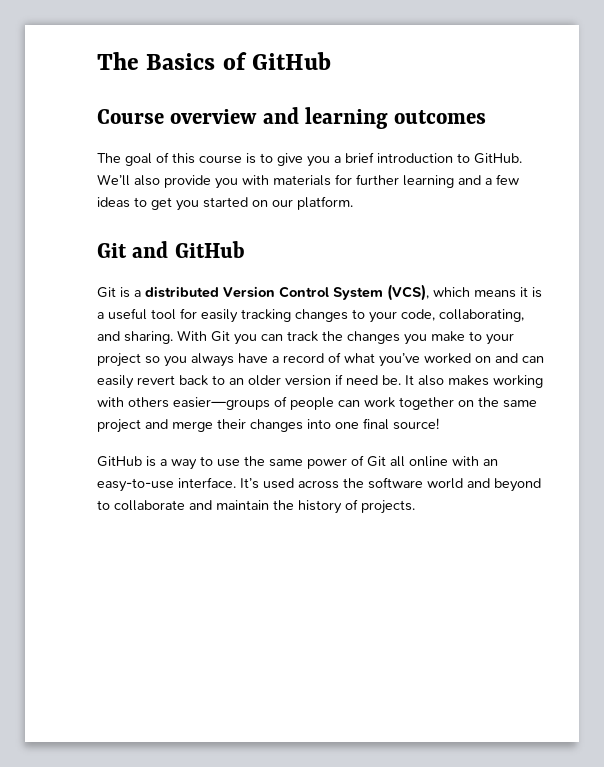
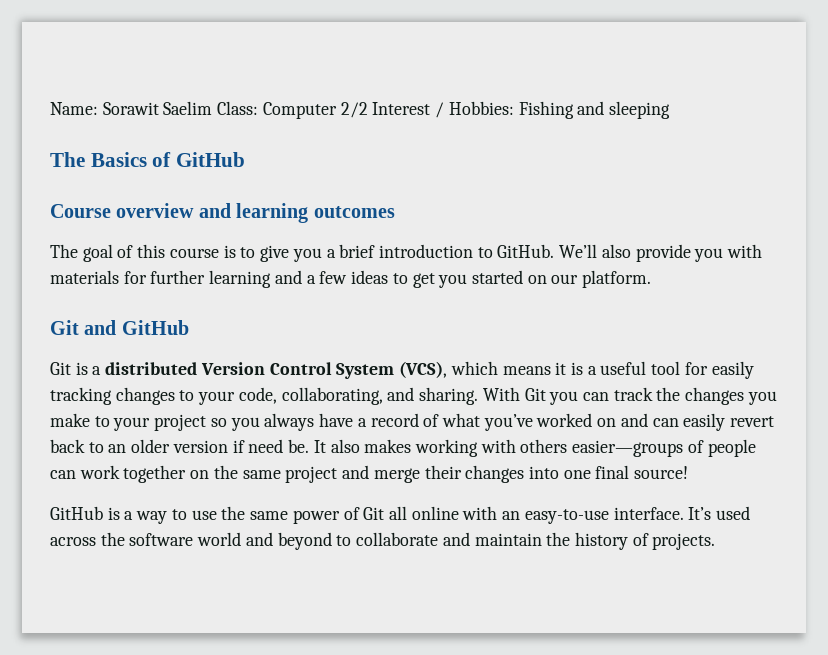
(97, 61) none -> [50,101,670,119] Name: Sorawit Saelim Class: Computer 2/2 Interest / Hobbies: Fishing and sleeping //

